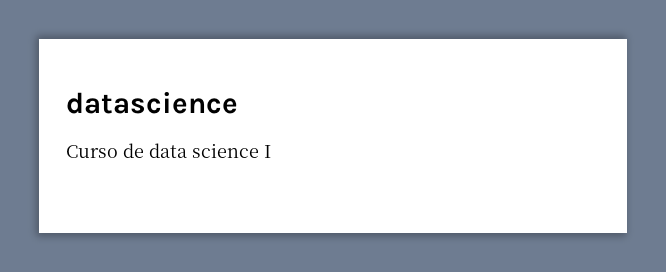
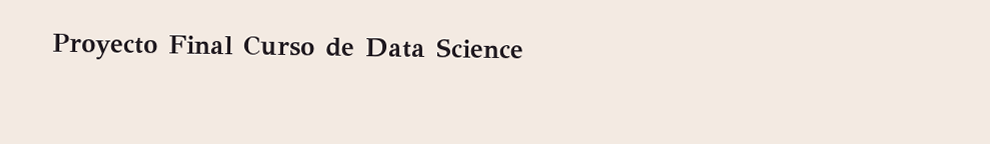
[66,92,238,114] [66,143,271,158] datascience // Curso de data science I -> [52,33,524,61] Proyecto Final Curso de Data Science

